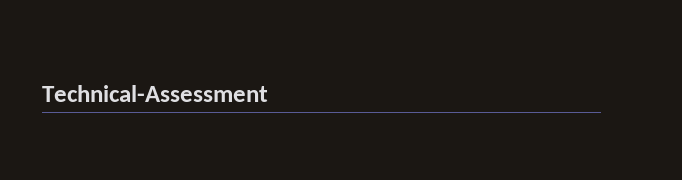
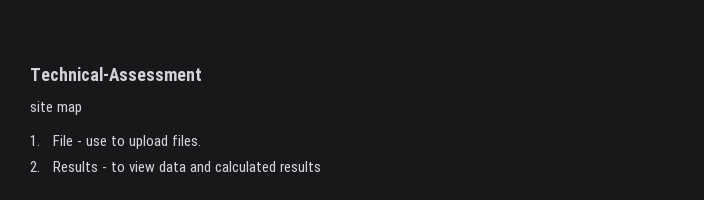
(268, 93) none -> [30,101,83,115] [30,135,202,149] [30,161,322,172] // site map // 1. File - use to upload files. // 2. Results - to view data and calculated results

